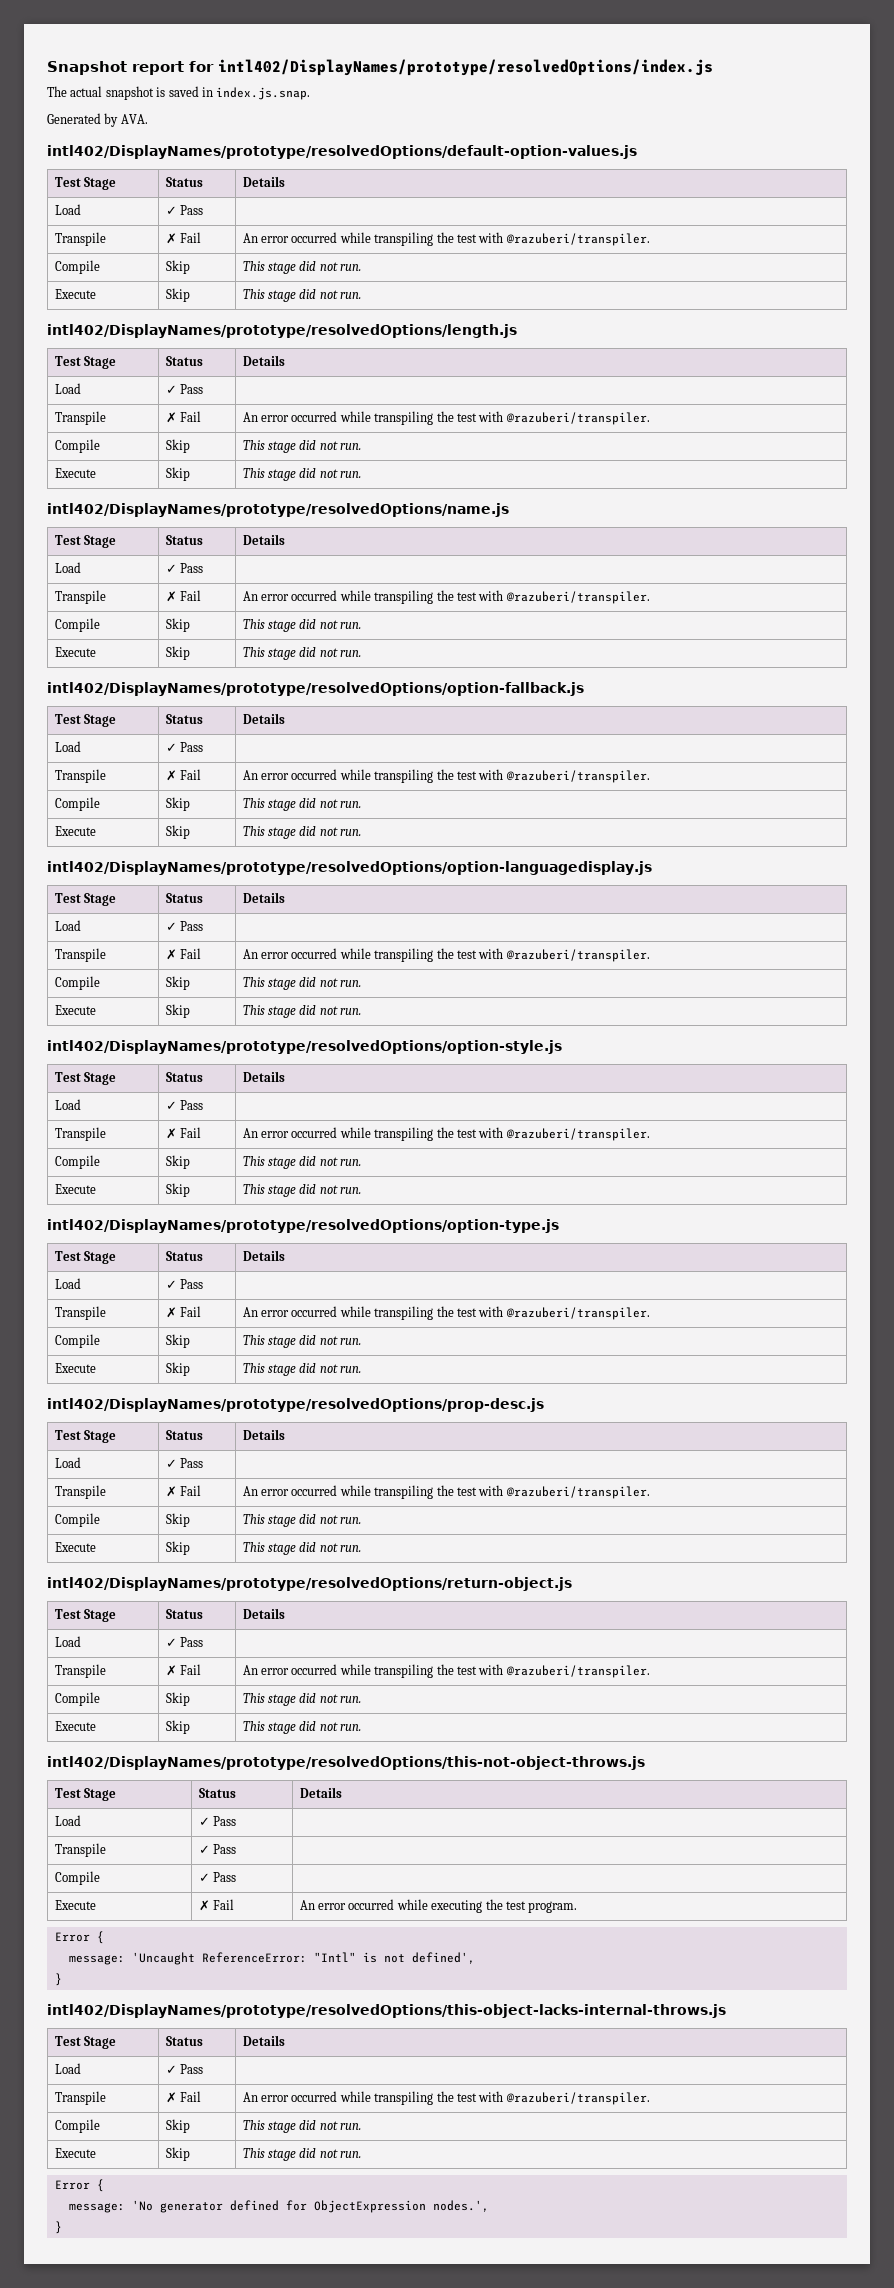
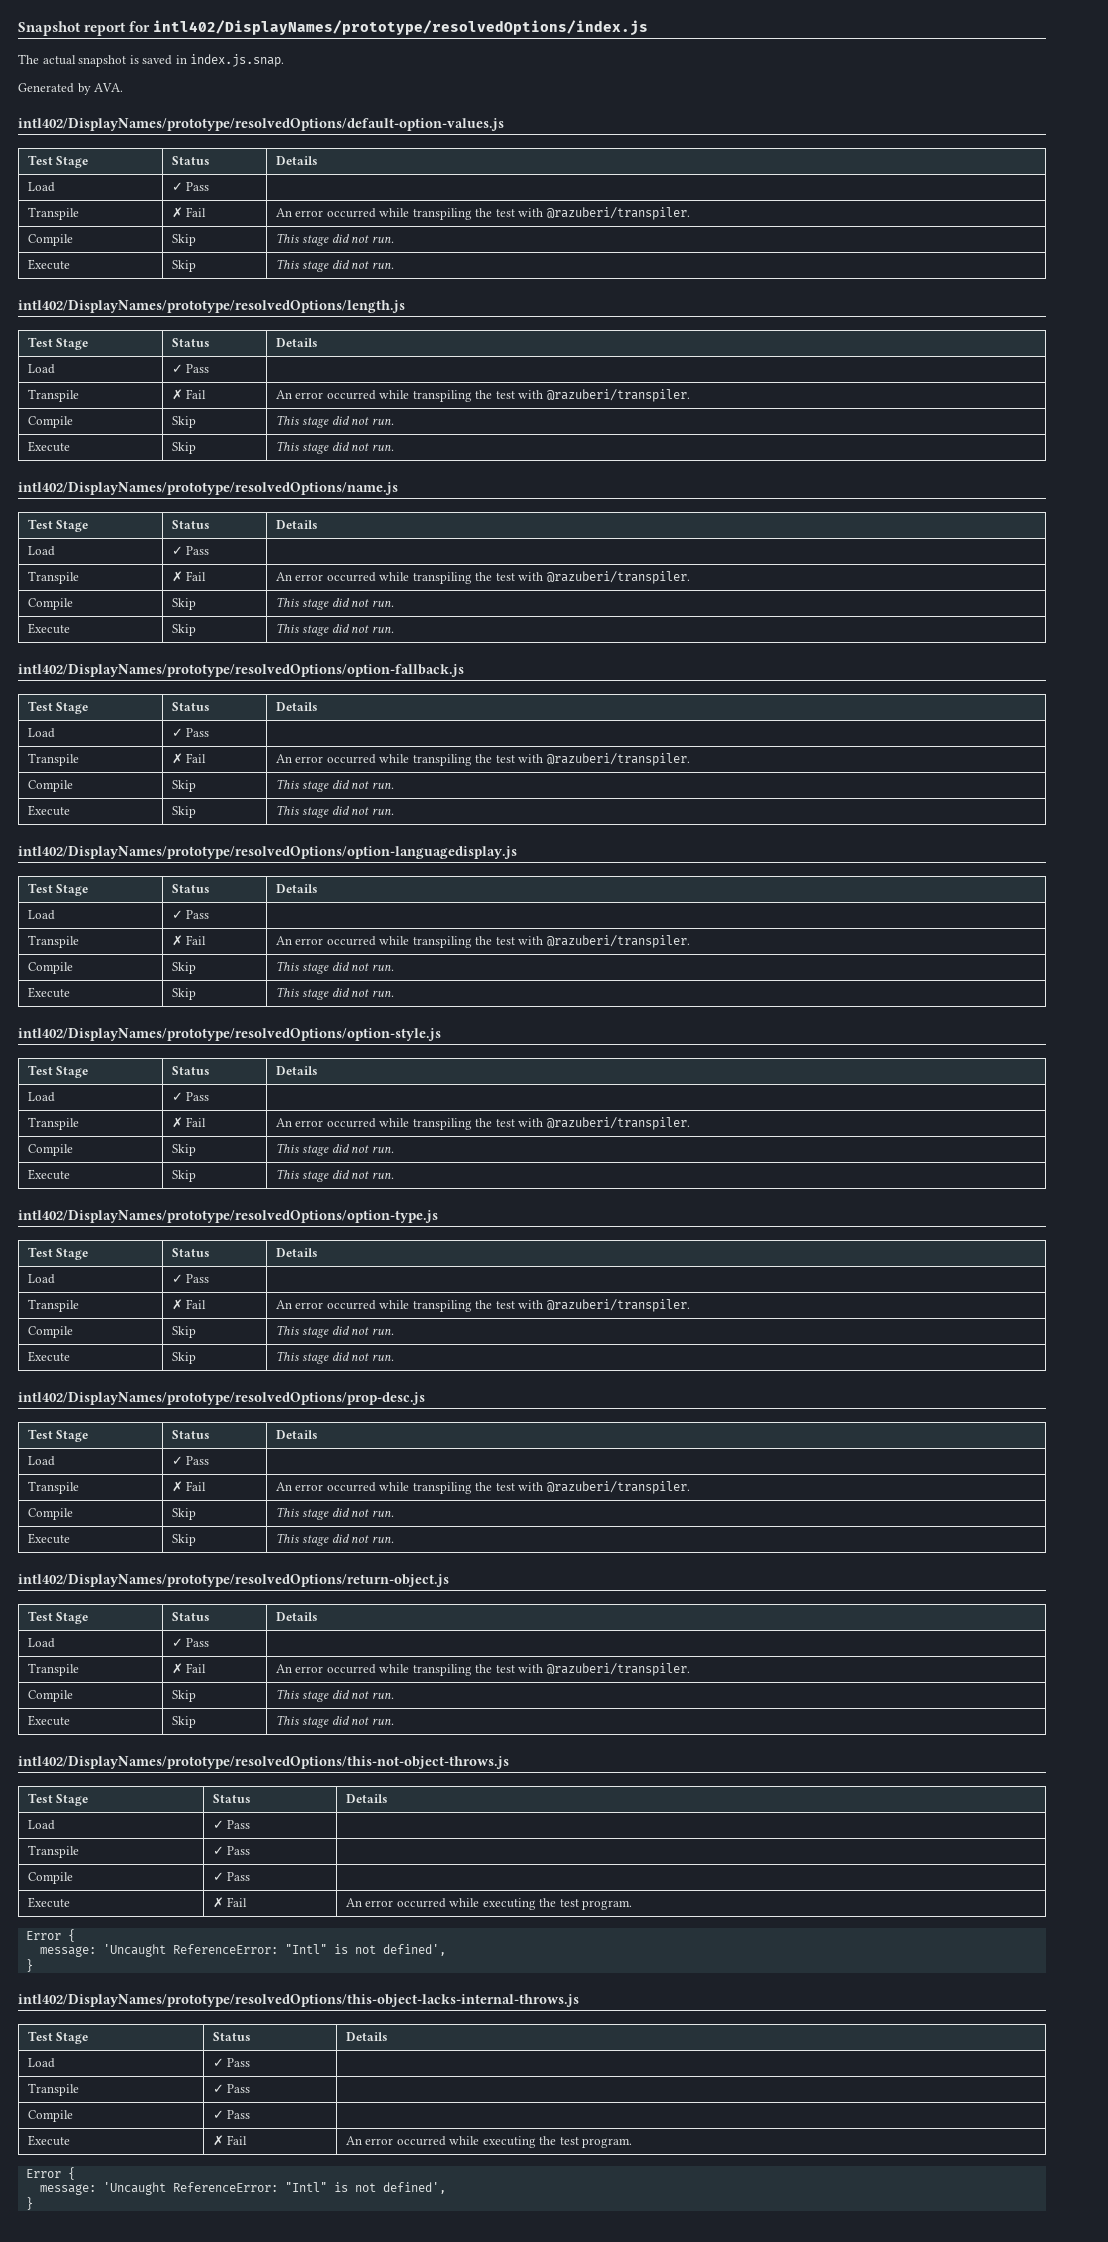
[165,2091,202,2103] [242,2091,650,2105] [54,2119,100,2133] [165,2119,190,2133] [242,2120,362,2133] [54,2148,96,2158] [165,2147,190,2161] [242,2148,362,2161] [54,2179,104,2192] [68,2200,489,2213] | ✗ Fail | An error occurred while transpiling the test with @razuberi/transpiler. // Compile | Skip | This stage did not run. // Execute | Skip | This stage did not run. // Error { // message: 'No generator defined for ObjectExpression nodes.', -> [212,2084,251,2093] [27,2110,73,2122] [212,2110,251,2119] [27,2135,70,2146] [212,2135,248,2146] [345,2136,633,2148] [25,2167,75,2180] [39,2182,446,2195] | ✓ Pass | // Compile | ✓ Pass | // Execute | ✗ Fail | An error occurred while executing the test program. // Error { // message: 'Uncaught ReferenceError: "Intl" is not defined',

